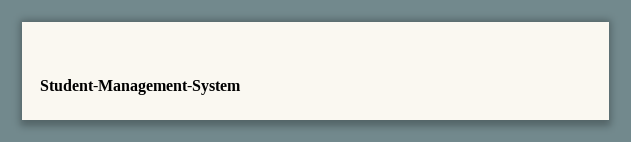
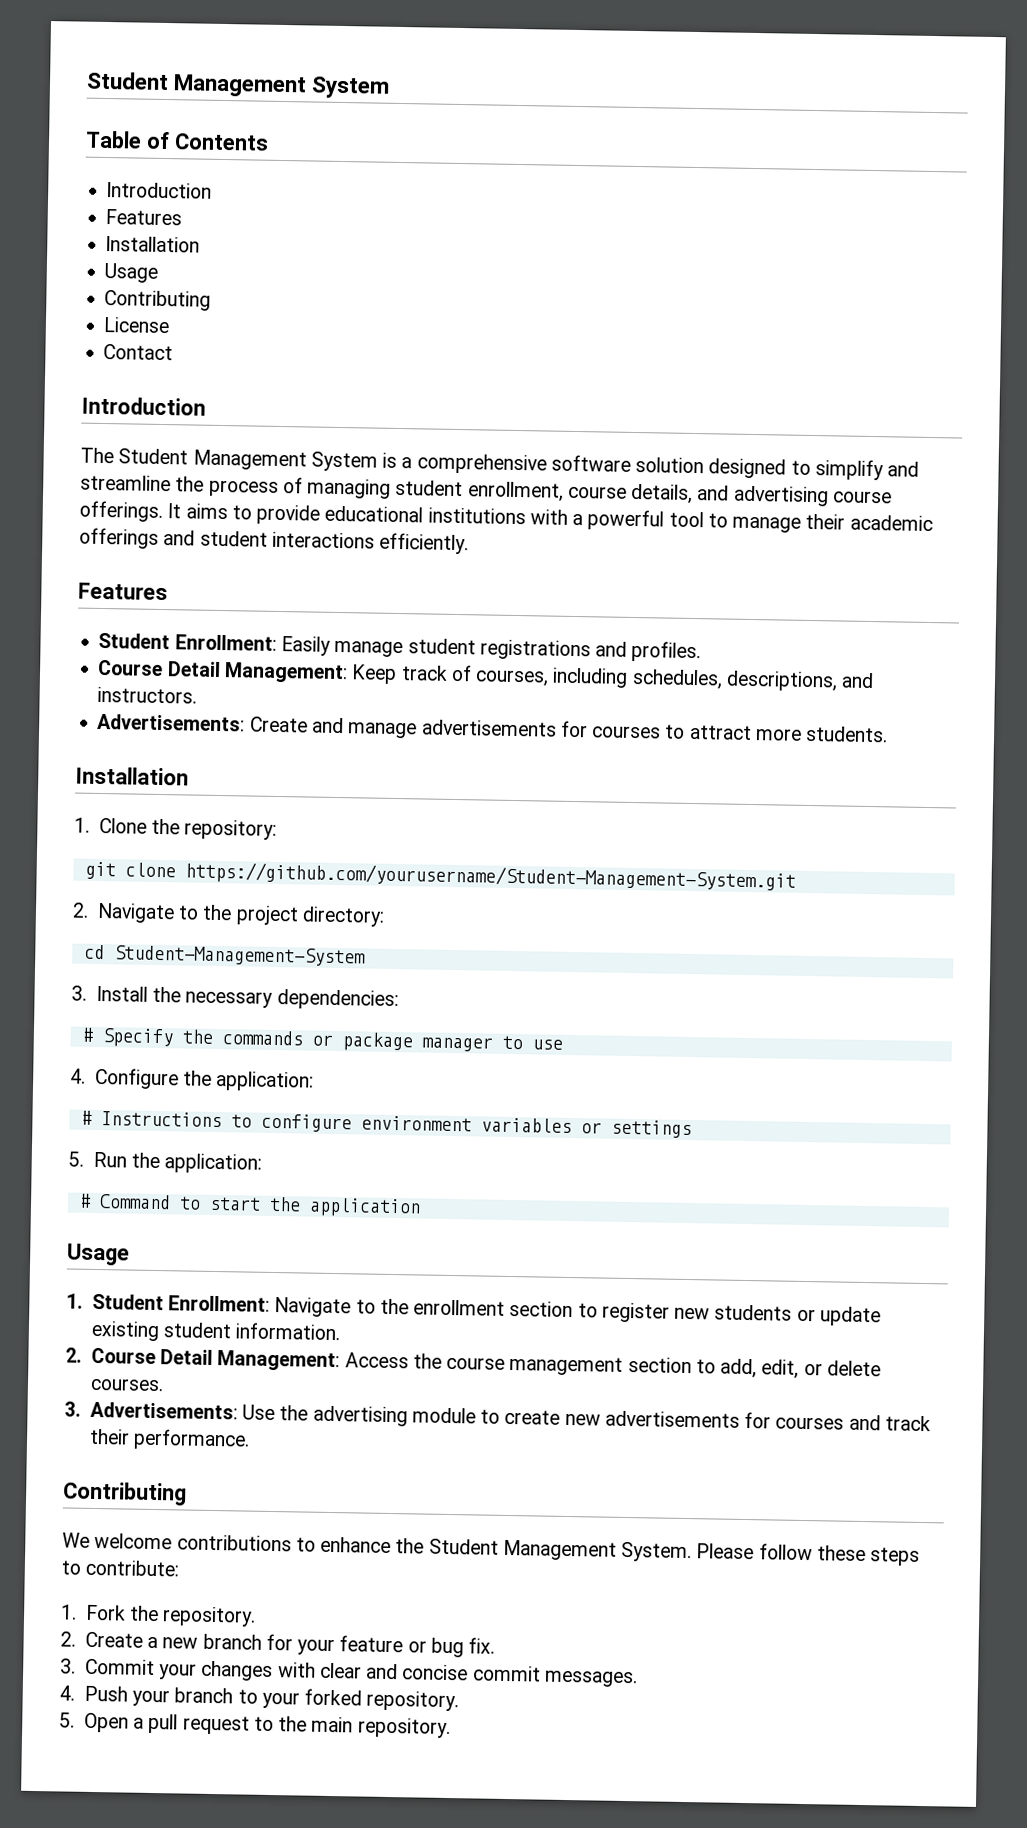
[40,79,241,95] Student-Management-System -> [86,71,391,99] [85,130,269,151] [106,182,213,199] [105,208,183,226] [105,235,201,253] [104,262,159,283] [104,289,212,311] [103,316,171,334] [103,343,174,361] [81,396,206,416] [80,447,920,481] [80,474,892,507] [79,500,933,533] [79,527,470,555] [78,582,168,601] [98,632,702,663] [97,659,875,692] [97,686,198,704] [97,713,889,743] [75,766,189,786] [74,817,278,840] [84,861,796,892] [72,902,385,927] [83,944,366,967] [71,985,399,1011] [81,1027,563,1052] [70,1067,315,1092] [80,1110,692,1139] [68,1151,263,1174] [78,1193,421,1218] [67,1243,130,1266] [66,1293,881,1327] [90,1320,342,1342] [65,1347,881,1379] [89,1377,164,1392] [64,1401,931,1432] [88,1428,251,1451] [62,1481,187,1506] [62,1532,921,1566] [61,1559,180,1577] [60,1604,257,1627] [60,1631,496,1658] [60,1658,638,1688] [59,1685,460,1712] [59,1712,451,1739] Student Management System // Table of Contents // Introduction // Features // Installation // Usage // Contributing // License // Contact // Introduction // The Student Management System is a comprehensive software solution designed to simplify and streamline the process of managing student enrollment, course details, and advertising course offerings. It aims to provide educational institutions with a powerful tool to manage their academic offerings and student interactions efficiently. // Features // Student Enrollment: Easily manage student registrations and profiles. // Course Detail Management: Keep track of courses, including schedules, descriptions, and instructors. // Advertisements: Create and manage advertisements for courses to attract more students. // Installation // 1. Clone the repository: // git clone https://github.com/yourusername/Student-Management-System.git // 2. Navigate to the project directory: // cd Student-Management-System // 3. Install the necessary dependencies: // # Specify the commands or package manager to use // 4. Configure the application: // # Instructions to configure environment variables or settings // 5. Run the application: // # Command to start the application // Usage // 1. Student Enrollment: Navigate to the enrollment section to register new students or update existing student information. // 2. Course Detail Management: Access the course management section to add, edit, or delete courses. // 3. Advertisements: Use the advertising module to create new advertisements for courses and track their performance. // Contributing // We welcome contributions to enhance the Student Management System. Please follow these steps to contribute: // 1. Fork the repository. // 2. Create a new branch for your feature or bug fix. // 3. Commit your changes with clear and concise commit messages. // 4. Push your branch to your forked repository. // 5. Open a pull request to the main repository.

